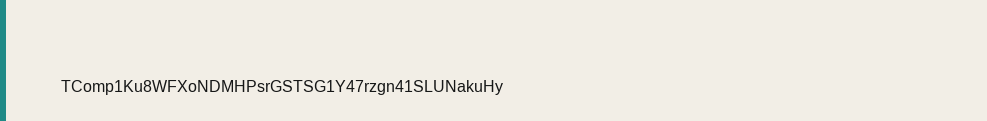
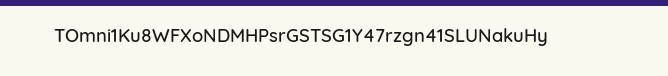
[61,80,503,95] TComp1Ku8WFXoNDMHPsrGSTSG1Y47rzgn41SLUNakuHy -> [54,28,548,46] TOmni1Ku8WFXoNDMHPsrGSTSG1Y47rzgn41SLUNakuHy

